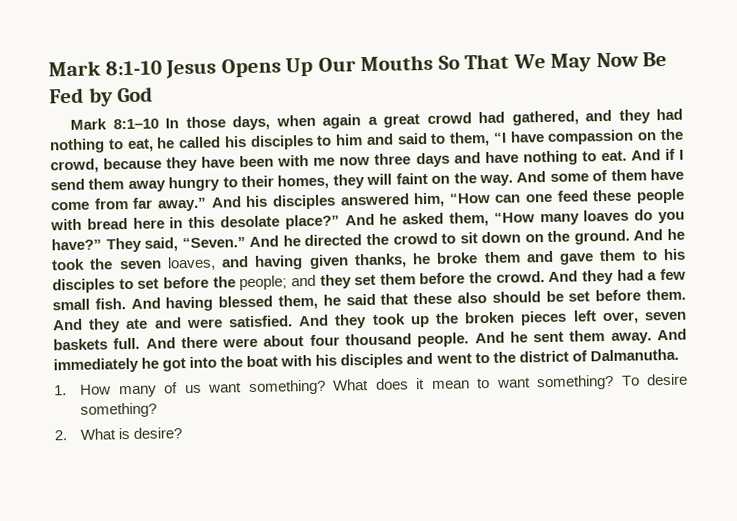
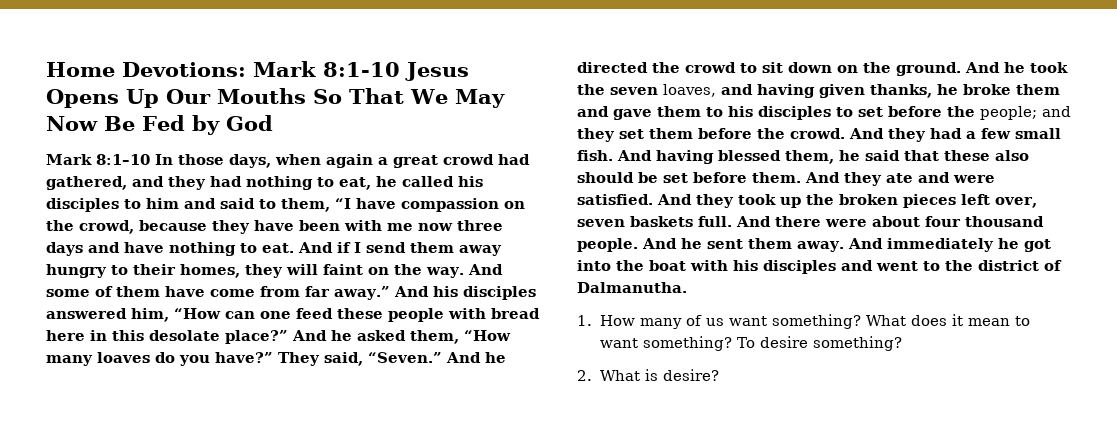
(48, 68) none -> [46,62,246,77] Home Devotions:

